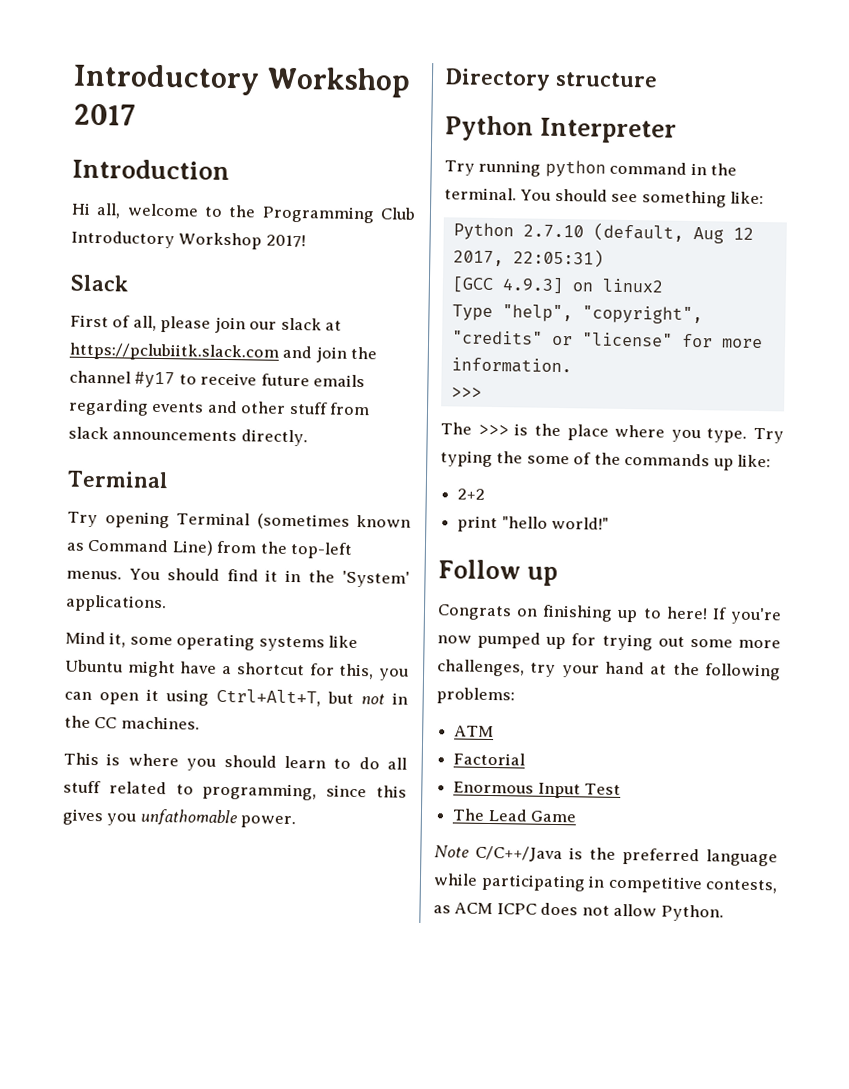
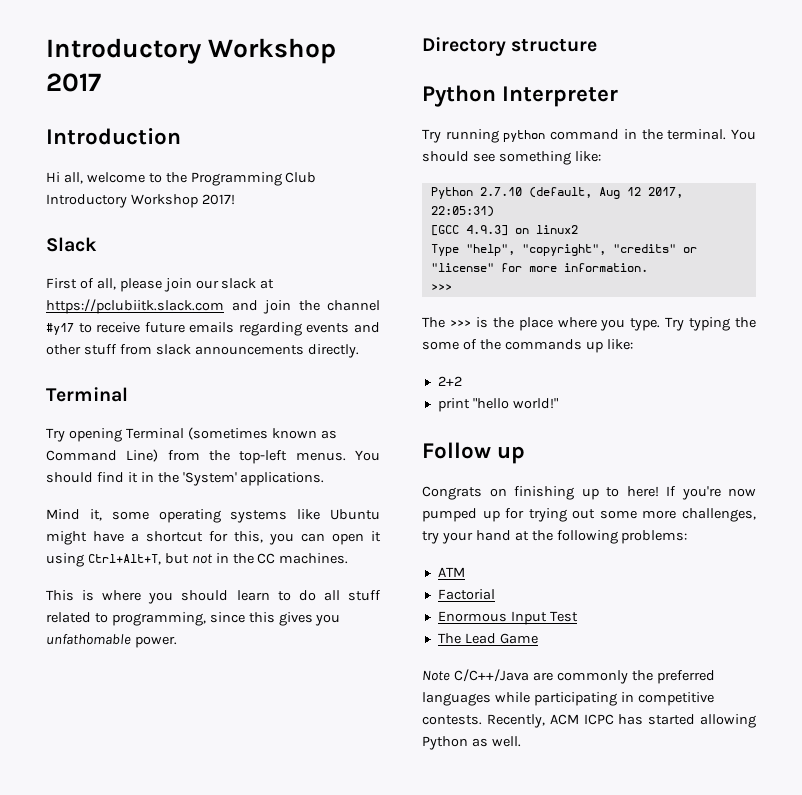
[569,847,583,860] is -> [532,670,628,684] are commonly
[706,849,778,867] language -> [422,692,491,706] languages
[705,879,777,894] [433,902,724,922] contests, as ACM ICPC does not allow Python. -> [422,714,756,728] [422,736,521,750] contests. Recently, ACM ICPC has started allowing Python as well.

